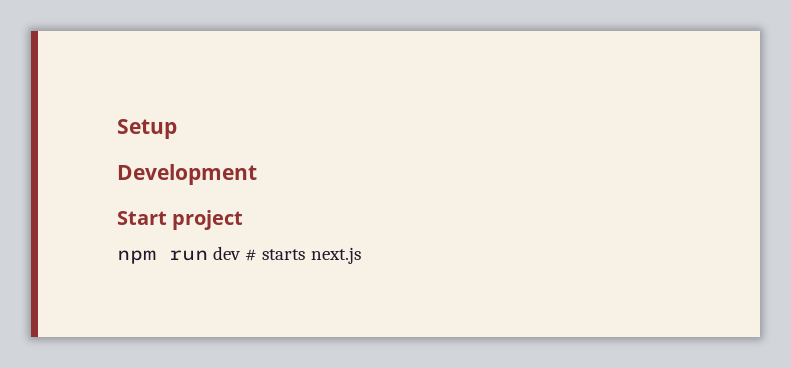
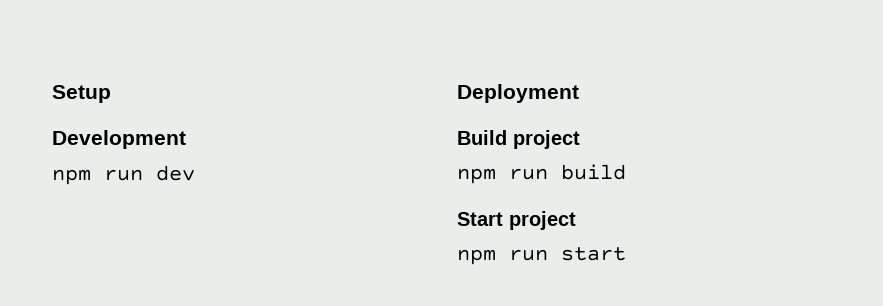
(257, 174) none -> [52,165,195,185] [457,84,579,103] [457,130,580,149] [457,164,626,184] // npm run dev // Deployment // Build project // npm run build
[213,246,361,264] dev # starts next.js -> [561,247,626,261] start

